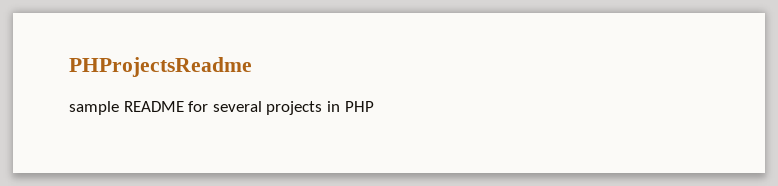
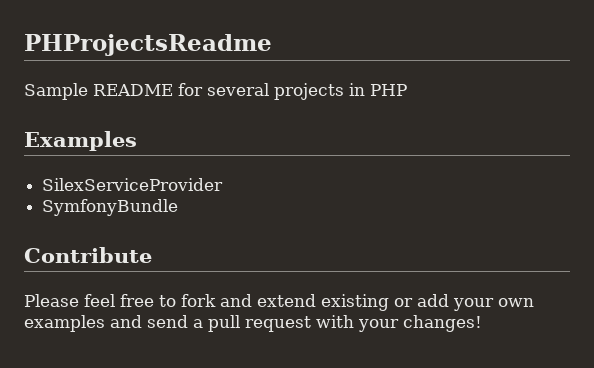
[69,101,119,115] sample -> [24,83,88,100] Sample
(374, 106) none -> [24,131,137,151] [42,178,224,191] [42,199,179,216] [24,247,152,263] [24,294,534,311] [24,315,482,332] // Examples // SilexServiceProvider // SymfonyBundle // Contribute // Please feel free to fork and extend existing or add your own examples and send a pull request with your changes!

